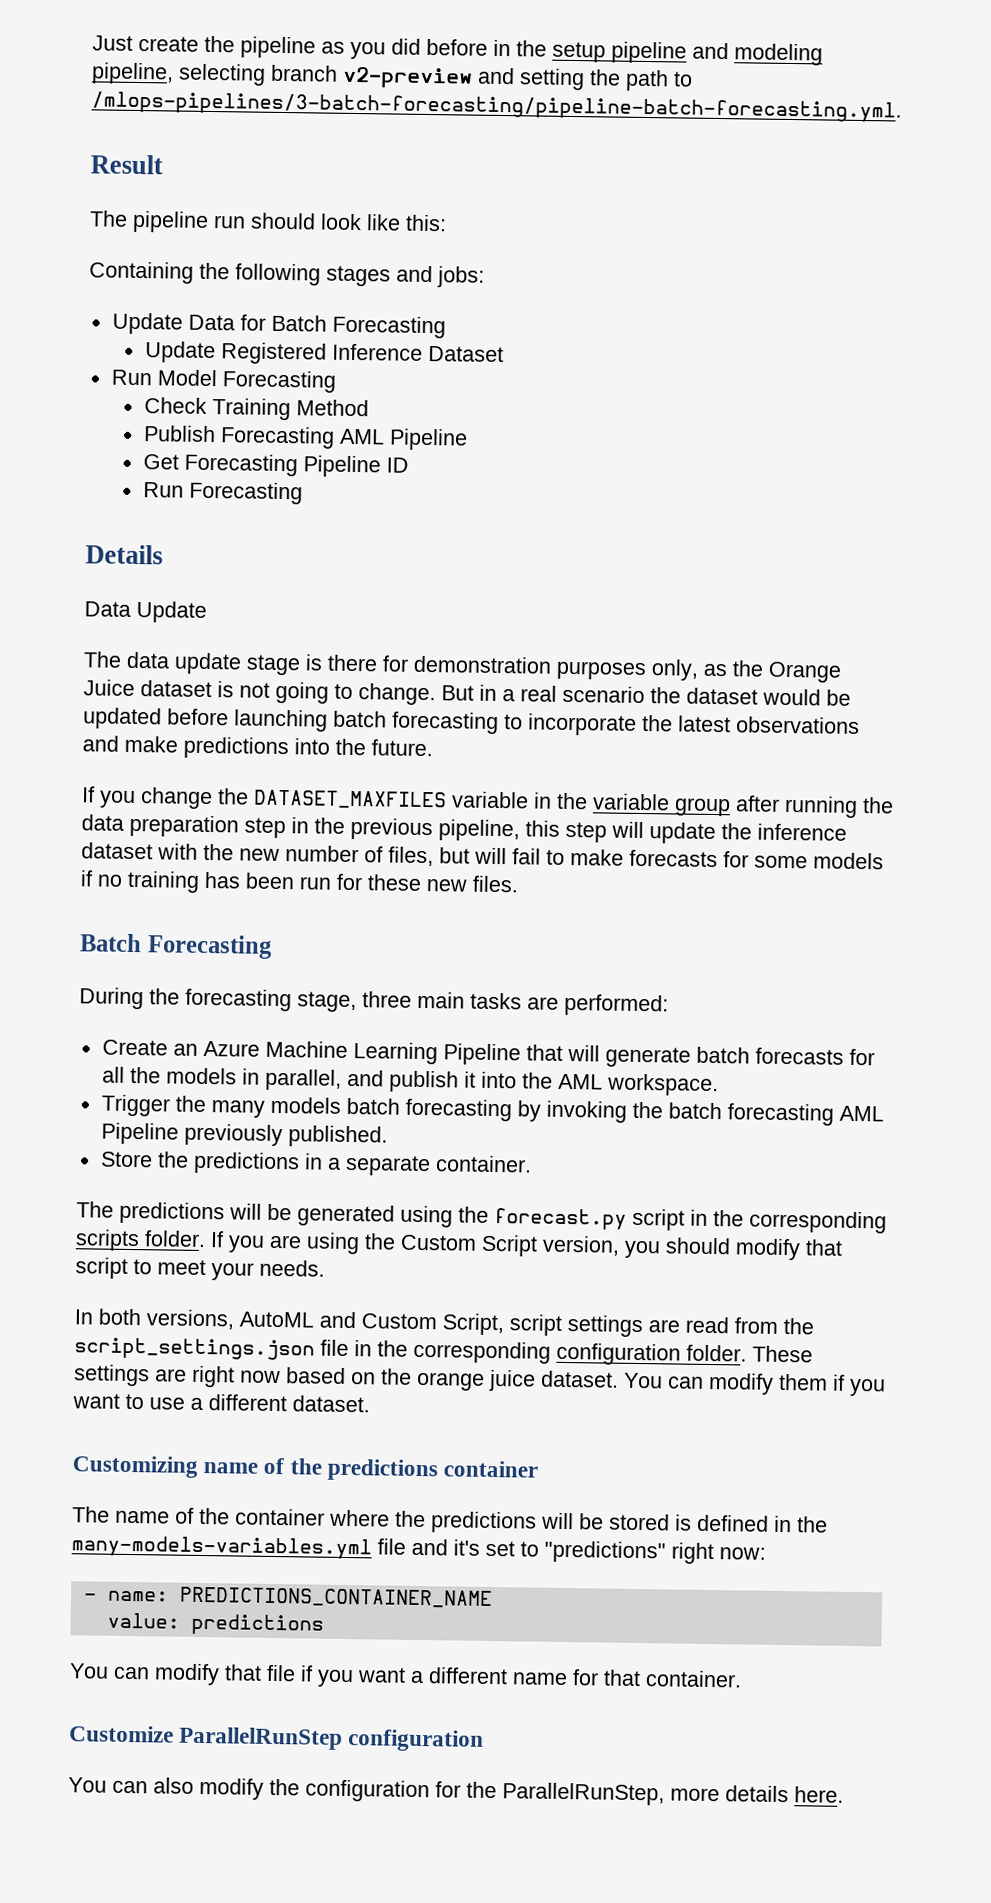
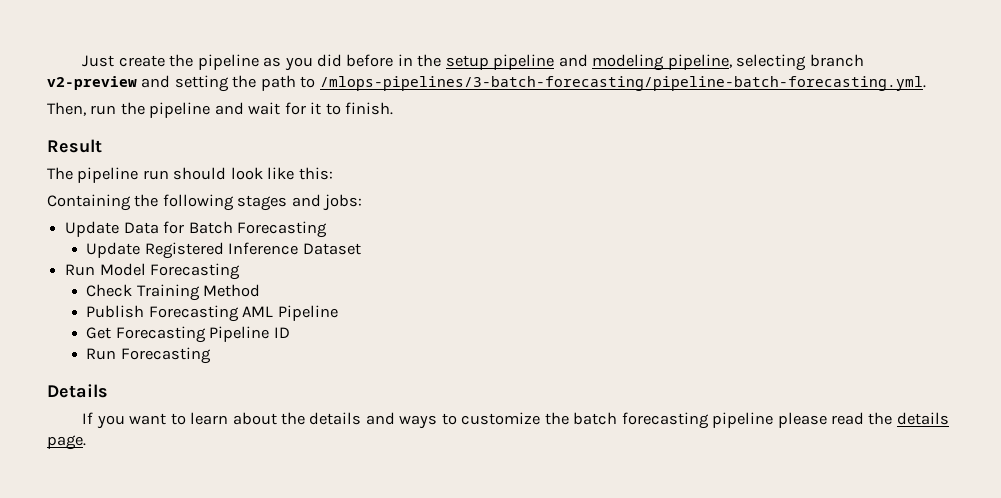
(902, 107) none -> [47,102,394,118] // Then, run the pipeline and wait for it to finish.
[84,601,207,623] [83,651,842,683] [83,679,851,706] [83,707,860,736] [82,735,433,760] [82,786,894,818] [81,814,847,845] [81,842,884,870] [80,870,519,893] [79,933,273,959] [79,987,669,1017] [101,1039,875,1068] [101,1066,719,1097] [100,1094,884,1126] [100,1122,388,1148] [99,1151,532,1177] [76,1201,887,1234] [75,1229,843,1261] [75,1257,325,1281] [74,1308,814,1338] [74,1337,813,1366] [73,1364,886,1397] [72,1393,370,1413] [72,1455,539,1482] [72,1506,828,1534] [71,1535,766,1565] [83,1586,493,1609] [106,1612,324,1636] [69,1663,742,1688] [69,1725,485,1752] [68,1777,844,1806] Data Update // The data update stage is there for demonstration purposes only, as the Orange Juice dataset is not going to change. But in a real scenario the dataset would be updated before launching batch forecasting to incorporate the latest observations and make predictions into the future. // If you change the DATASET_MAXFILES variable in the variable group after running the data preparation step in the previous pipeline, this step will update the inference dataset with the new number of files, but will fail to make forecasts for some models if no training has been run for these new files. // Batch Forecasting // During the forecasting stage, three main tasks are performed: // Create an Azure Machine Learning Pipeline that will generate batch forecasts for all the models in parallel, and publish it into the AML workspace. // Trigger the many models batch forecasting by invoking the batch forecasting AML Pipeline previously published. // Store the predictions in a separate container. // The predictions will be generated using the forecast.py script in the corresponding scripts folder. If you are using the Custom Script version, you should modify that script to meet your needs. // In both versions, AutoML and Custom Script, script settings are read from the script_settings.json file in the corresponding configuration folder. These settings are right now based on the orange juice dataset. You can modify them if you want to use a different dataset. // Customizing name of the predictions container // The name of the container where the predictions will be stored is defined in the many-models-variables.yml file and it's set to "predictions" right now: // - name: PREDICTIONS_CONTAINER_NAME // value: predictions // You can modify that file if you want a different name for that container. // Customize ParallelRunStep configuration // You can also modify the configuration for the ParallelRunStep, more details here. -> [82,412,949,429] [47,435,86,450] If you want to learn about the details and ways to customize the batch forecasting pipeline please read the details page.

